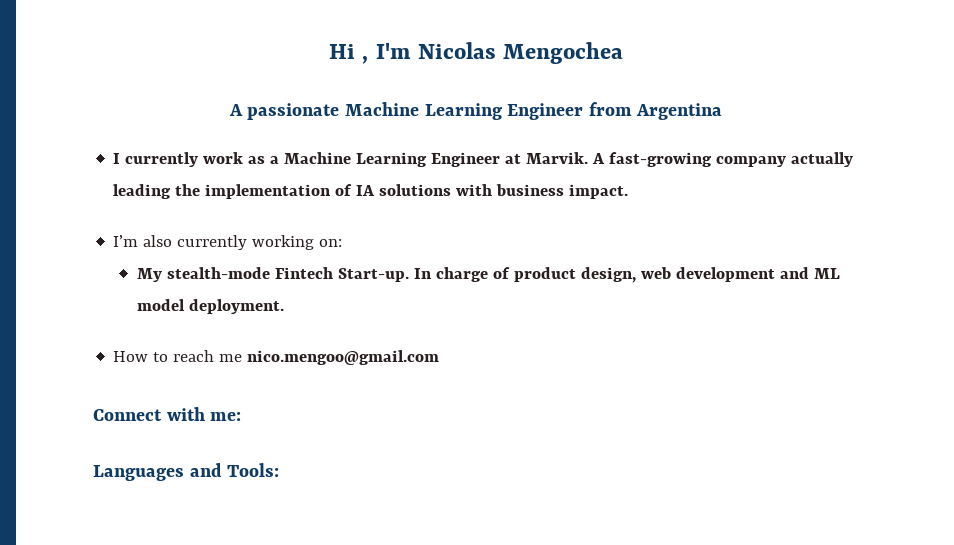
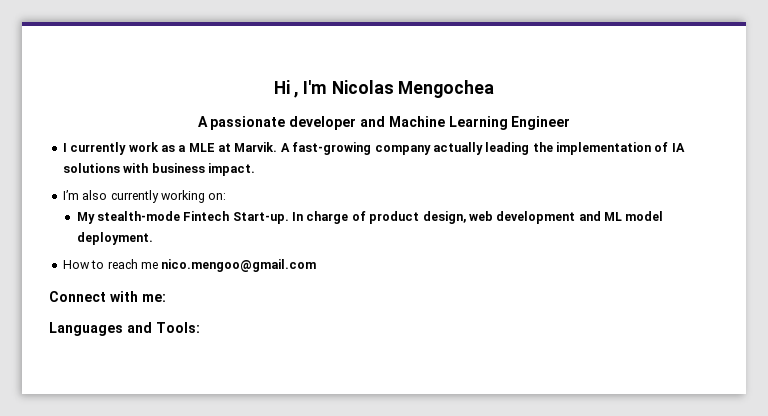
[344,102,723,120] Machine Learning Engineer from Argentina -> [289,116,571,130] developer and Machine Learning Engineer
[284,152,501,167] Machine Learning Engineer -> [188,143,215,152] MLE

